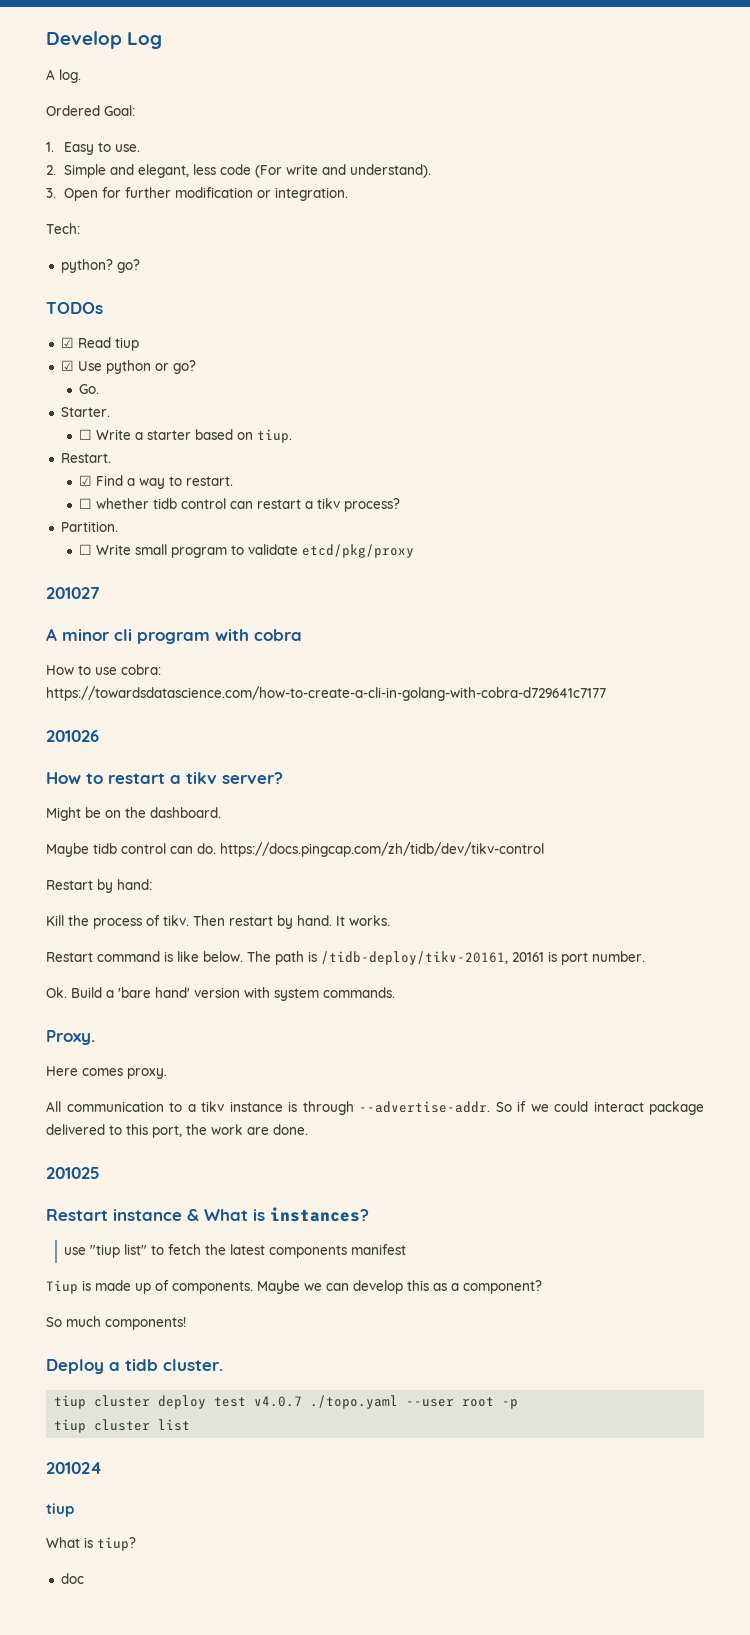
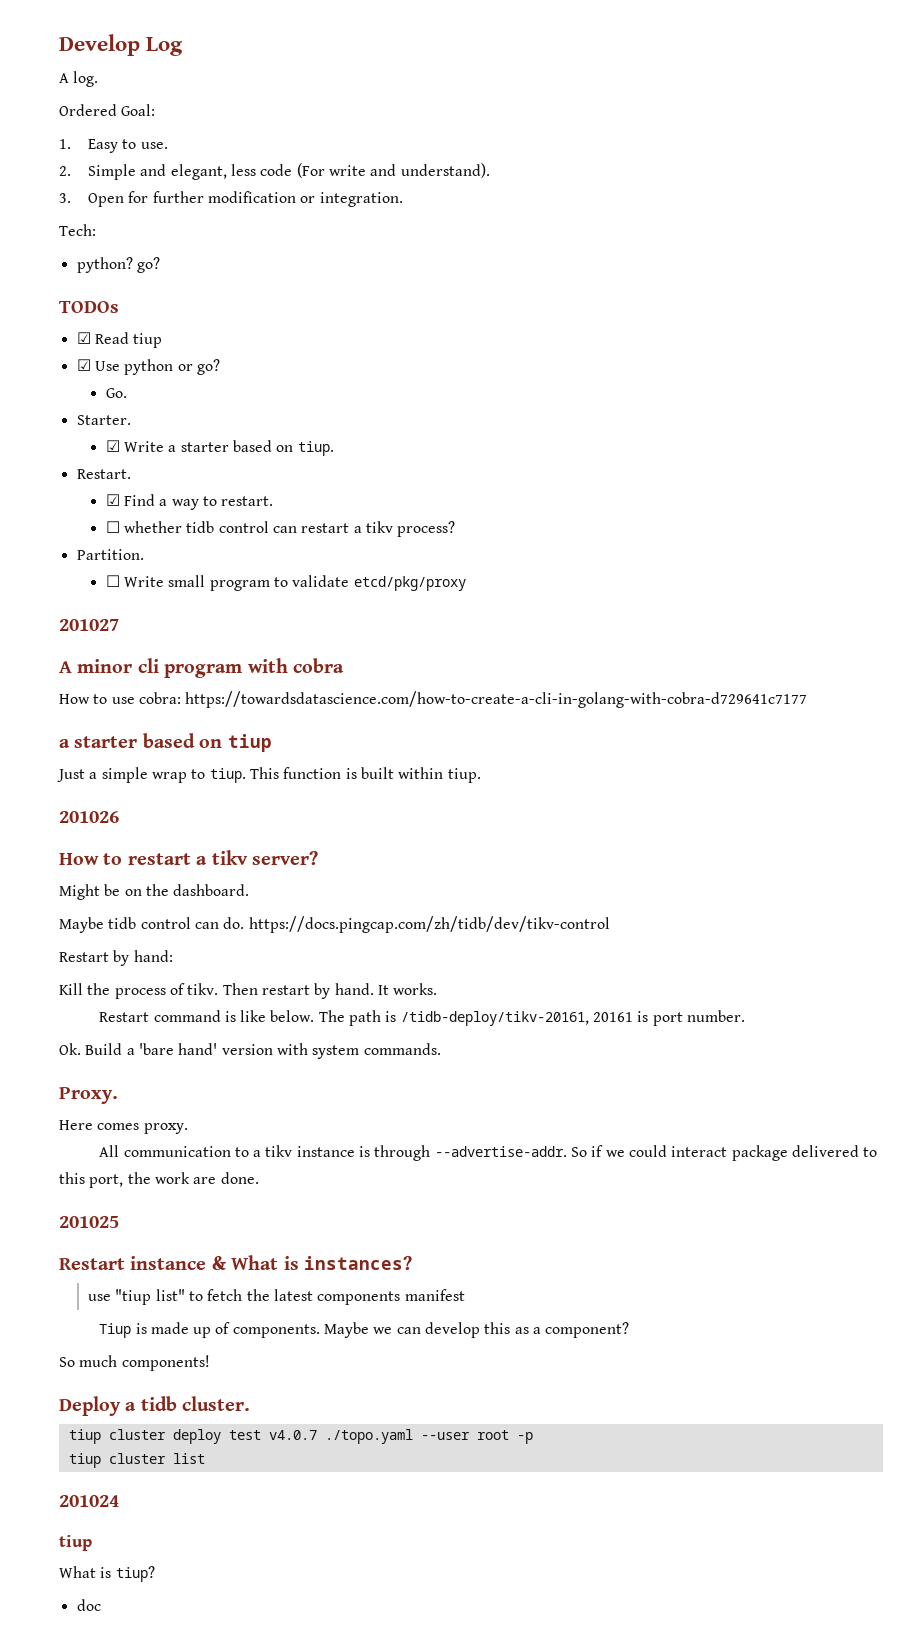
[78,429,92,440] ☐ -> [105,440,120,452] ☑
(606, 693) none -> [59,733,272,752] [57,767,481,783] // a starter based on tiup // Just a simple wrap to tiup. This function is built within tiup.

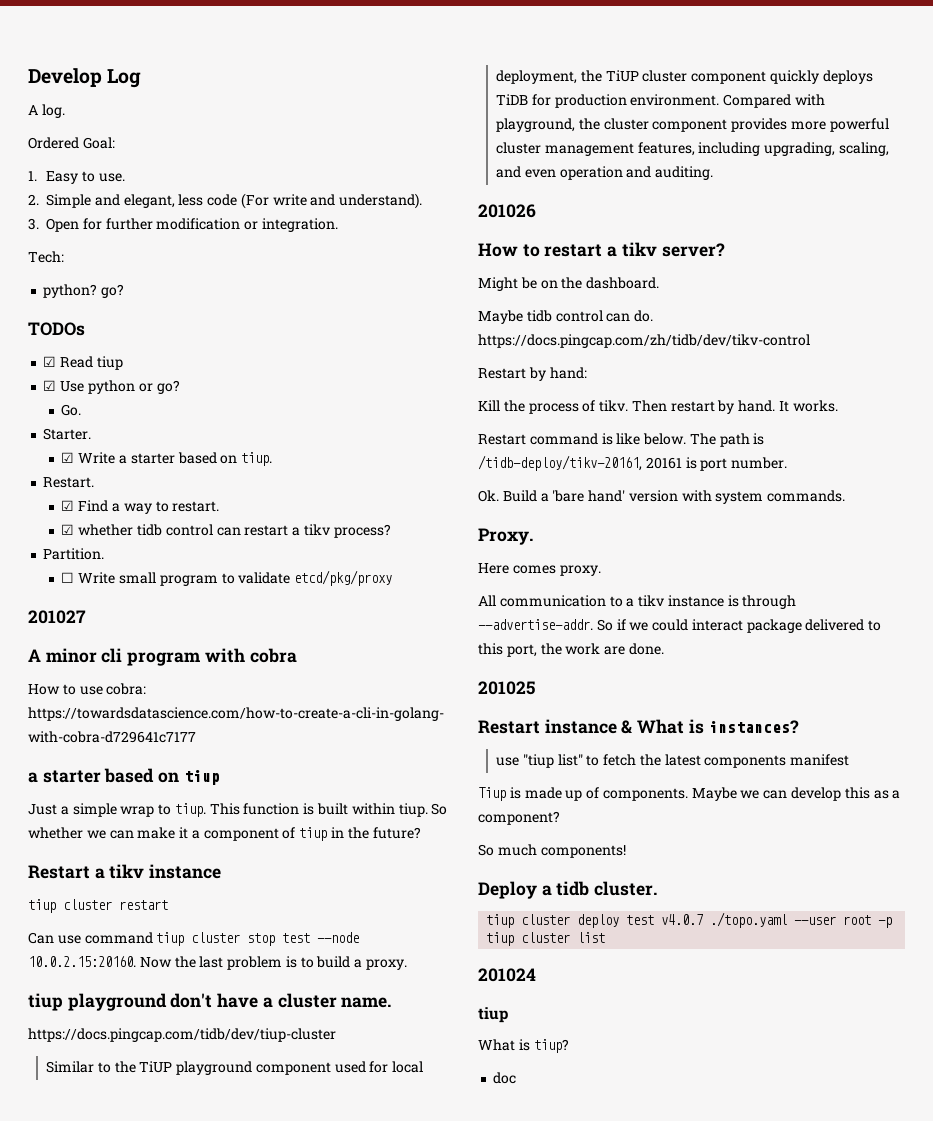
[105,521,120,533] ☐ -> [61,524,75,535] ☑
(481, 775) none -> [431,803,448,815] [28,827,421,841] [28,864,222,879] [28,899,168,913] [28,932,360,946] [28,956,408,970] [28,993,392,1011] [28,1028,336,1042] [46,1061,424,1075] [496,70,873,84] [496,94,825,108] [496,118,889,132] [496,142,889,156] [496,166,714,180] So whether we can make it a component of tiup in the future? // Restart a tikv instance // tiup cluster restart // Can use command tiup cluster stop test --node 10.0.2.15:20160. Now the last problem is to build a proxy. // tiup playground don't have a cluster name. // https://docs.pingcap.com/tidb/dev/tiup-cluster // Similar to the TiUP playground component used for local deployment, the TiUP cluster component quickly deploys TiDB for production environment. Compared with playground, the cluster component provides more powerful cluster management features, including upgrading, scaling, and even operation and auditing.

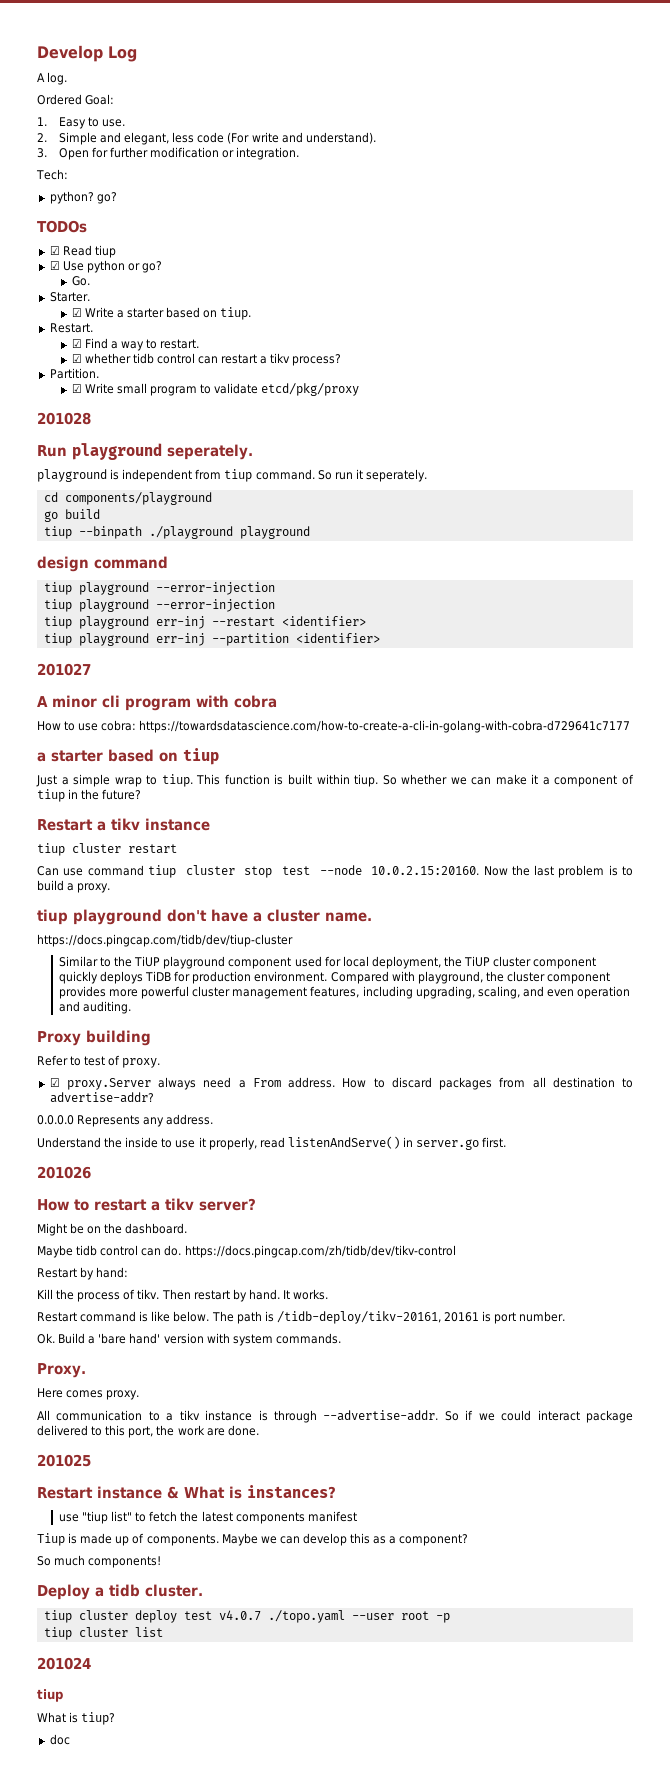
[61,572,75,583] ☐ -> [71,384,82,393] ☑
(393, 578) none -> [37,412,91,425] [37,443,253,460] [37,469,427,482] [43,492,212,505] [43,509,100,522] [43,526,310,539] [37,556,168,572] [43,582,275,595] [43,599,275,612] [43,616,366,629] [43,633,380,646] // 201028 // Run playground seperately. // playground is independent from tiup command. So run it seperately. // cd components/playground // go build // tiup --binpath ./playground playground // design command // tiup playground --error-injection // tiup playground --error-injection // tiup playground err-inj --restart <identifier> // tiup playground err-inj --partition <identifier>
(714, 173) none -> [37,1030,151,1046] [37,1055,161,1068] [49,1077,633,1090] [49,1092,154,1103] [37,1114,214,1127] [37,1136,507,1150] // Proxy building // Refer to test of proxy. // ☑ proxy.Server always need a From address. How to discard packages from all destination to advertise-addr? // 0.0.0.0 Represents any address. // Understand the inside to use it properly, read listenAndServe() in server.go first.

